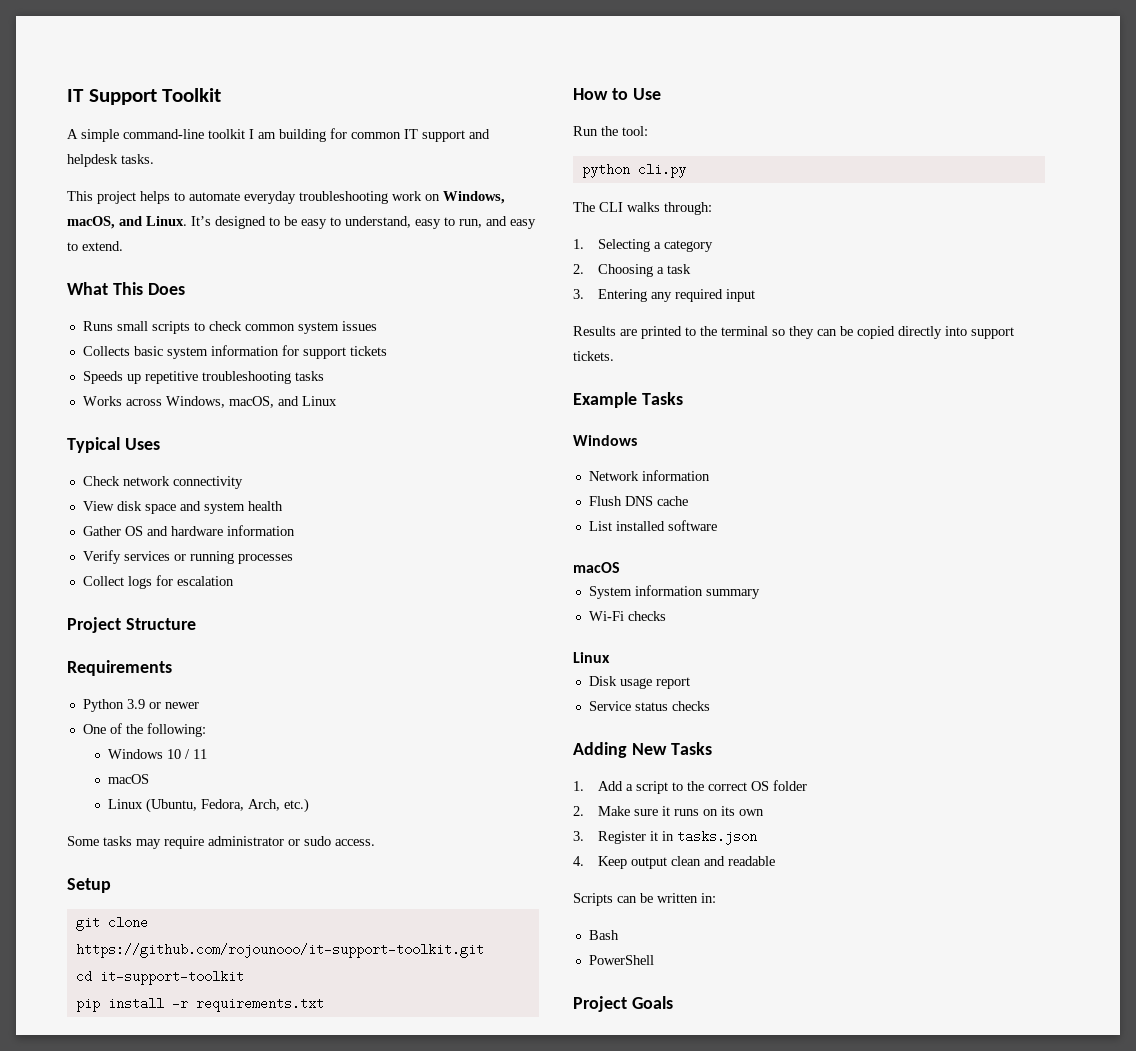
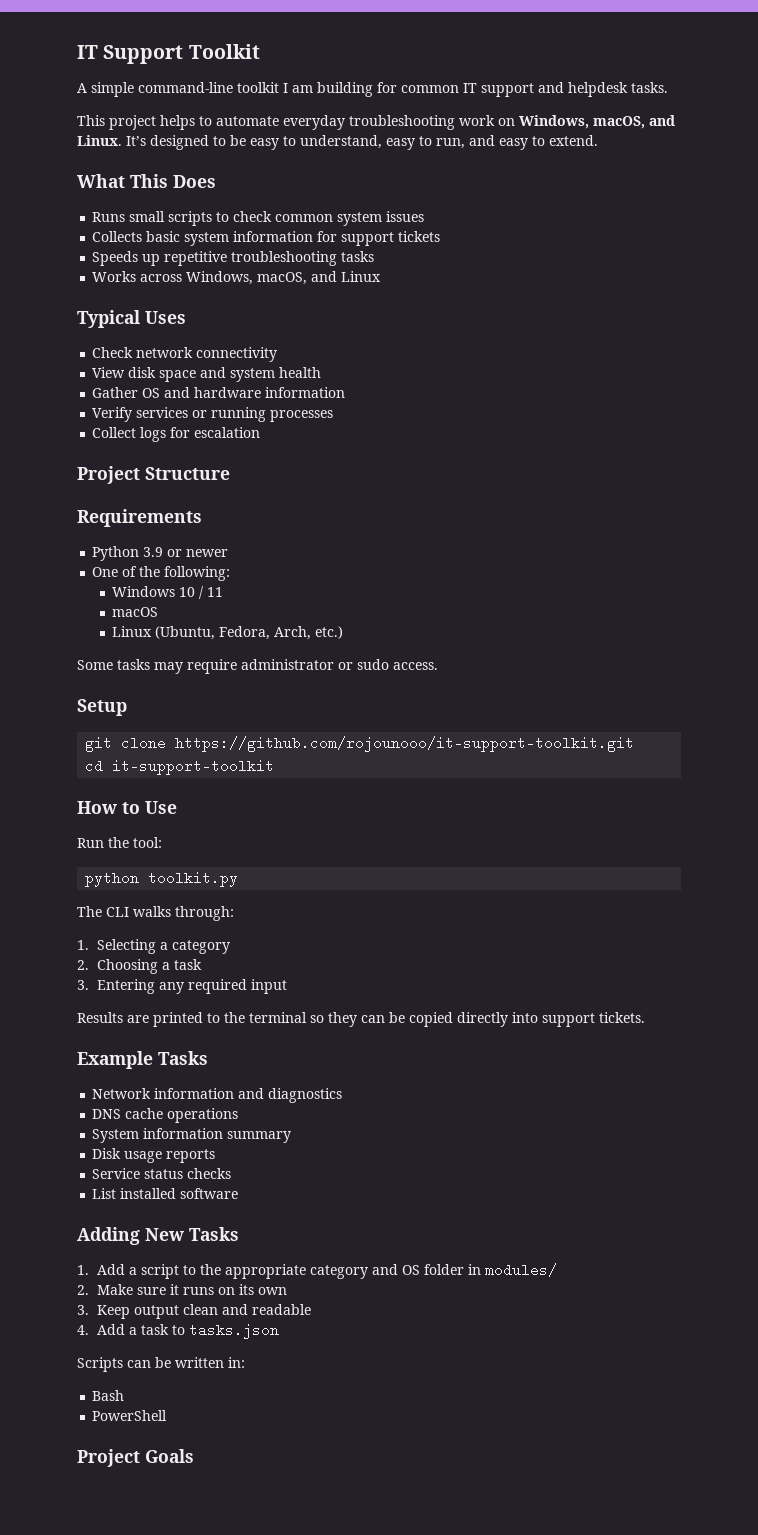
[75,997,324,1012] // pip install -r requirements.txt -> (275, 767) none
[637,163,686,178] cli.py -> [148,871,239,887] toolkit.py
[573,435,637,446] // Windows -> (208, 1058) none
[588,496,622,506] // Flush -> [238,1088,343,1103] and diagnostics //
[588,520,717,531] [573,562,620,573] // List installed software // macOS -> [167,1108,239,1123] operations
[588,611,666,621] [573,652,610,663] // Wi-Fi checks // Linux -> (292, 1137) none
[655,677,690,689] report -> [166,1149,216,1163] reports
(710, 706) none -> [92,1188,239,1199] // List installed software
[708,782,748,791] correct -> [224,1264,398,1279] appropriate category and
(808, 785) none -> [467,1263,557,1277] in modules/
[598,830,758,845] [573,856,584,866] Register it in tasks.json // 4. -> (89, 1310) none
(776, 861) none -> [77,1323,279,1339] // 4. Add a task to tasks.json

